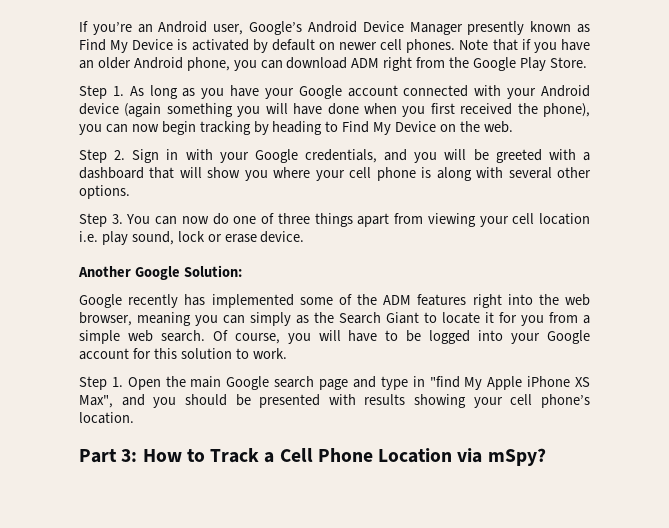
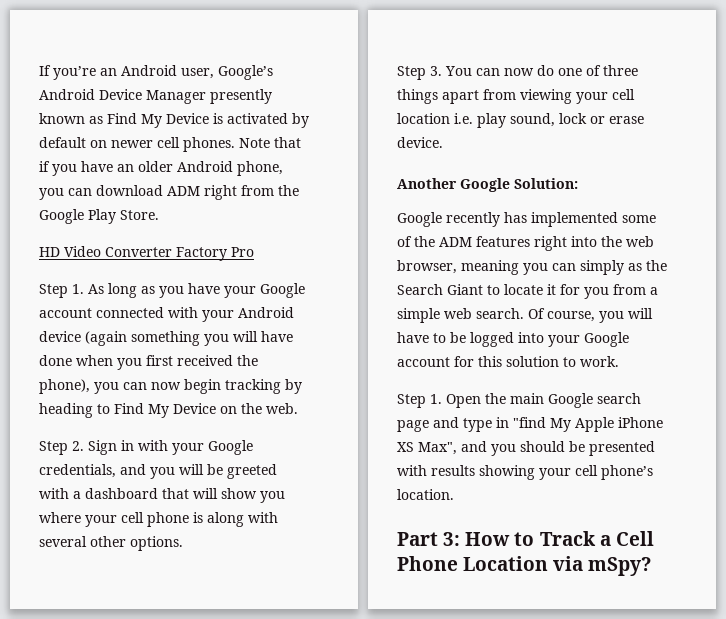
(587, 62) none -> [39,246,254,261] // HD Video Converter Factory Pro

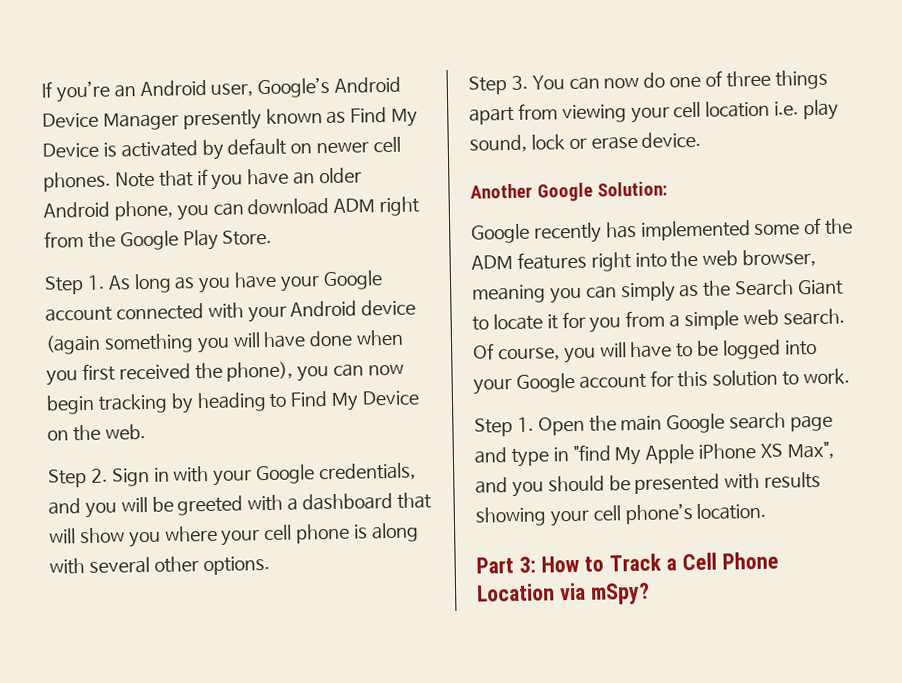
[39,246,254,261] // HD Video Converter Factory Pro -> (273, 237) none

